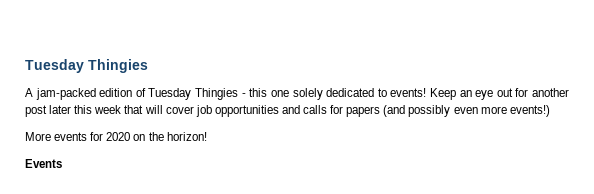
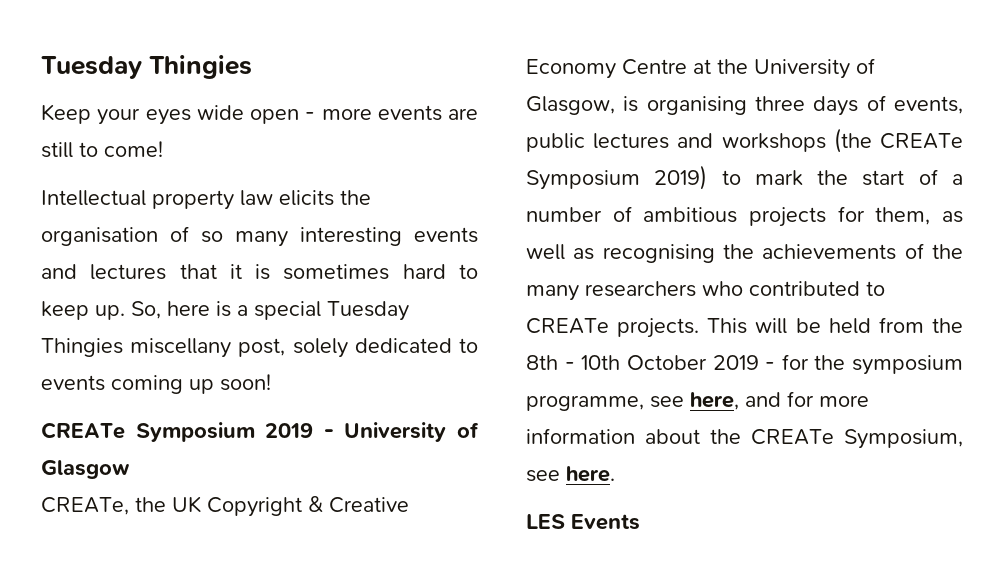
[25,88,569,100] [25,105,550,117] [25,132,207,141] A jam-packed edition of Tuesday Thingies - this one solely dedicated to events! Keep an eye out for another post later this week that will cover job opportunities and calls for papers (and possibly even more events!) // More events for 2020 on the horizon! // -> [41,104,478,125] [41,141,163,158] [41,190,371,210] [41,226,478,247] [41,264,478,280] [41,301,409,321] [41,338,478,358] [41,374,271,394] [41,422,480,442] [41,460,130,479] [41,496,409,517] [526,58,875,79] [526,95,963,116] [526,128,963,153] [526,165,963,190] [526,206,963,227] [526,243,963,263] [526,281,885,301] [526,317,964,338] [526,354,963,375] [526,391,869,411] [526,428,963,449] [526,466,615,482] [526,514,565,529] Keep your eyes wide open - more events are still to come! // Intellectual property law elicits the organisation of so many interesting events and lectures that it is sometimes hard to keep up. So, here is a special Tuesday Thingies miscellany post, solely dedicated to events coming up soon! // CREATe Symposium 2019 - University of Glasgow // CREATe, the UK Copyright & Creative Economy Centre at the University of Glasgow, is organising three days of events, public lectures and workshops (the CREATe Symposium 2019) to mark the start of a number of ambitious projects for them, as well as recognising the achievements of the many researchers who contributed to CREATe projects. This will be held from the 8th - 10th October 2019 - for the symposium programme, see here, and for more information about the CREATe Symposium, see here. // LES

